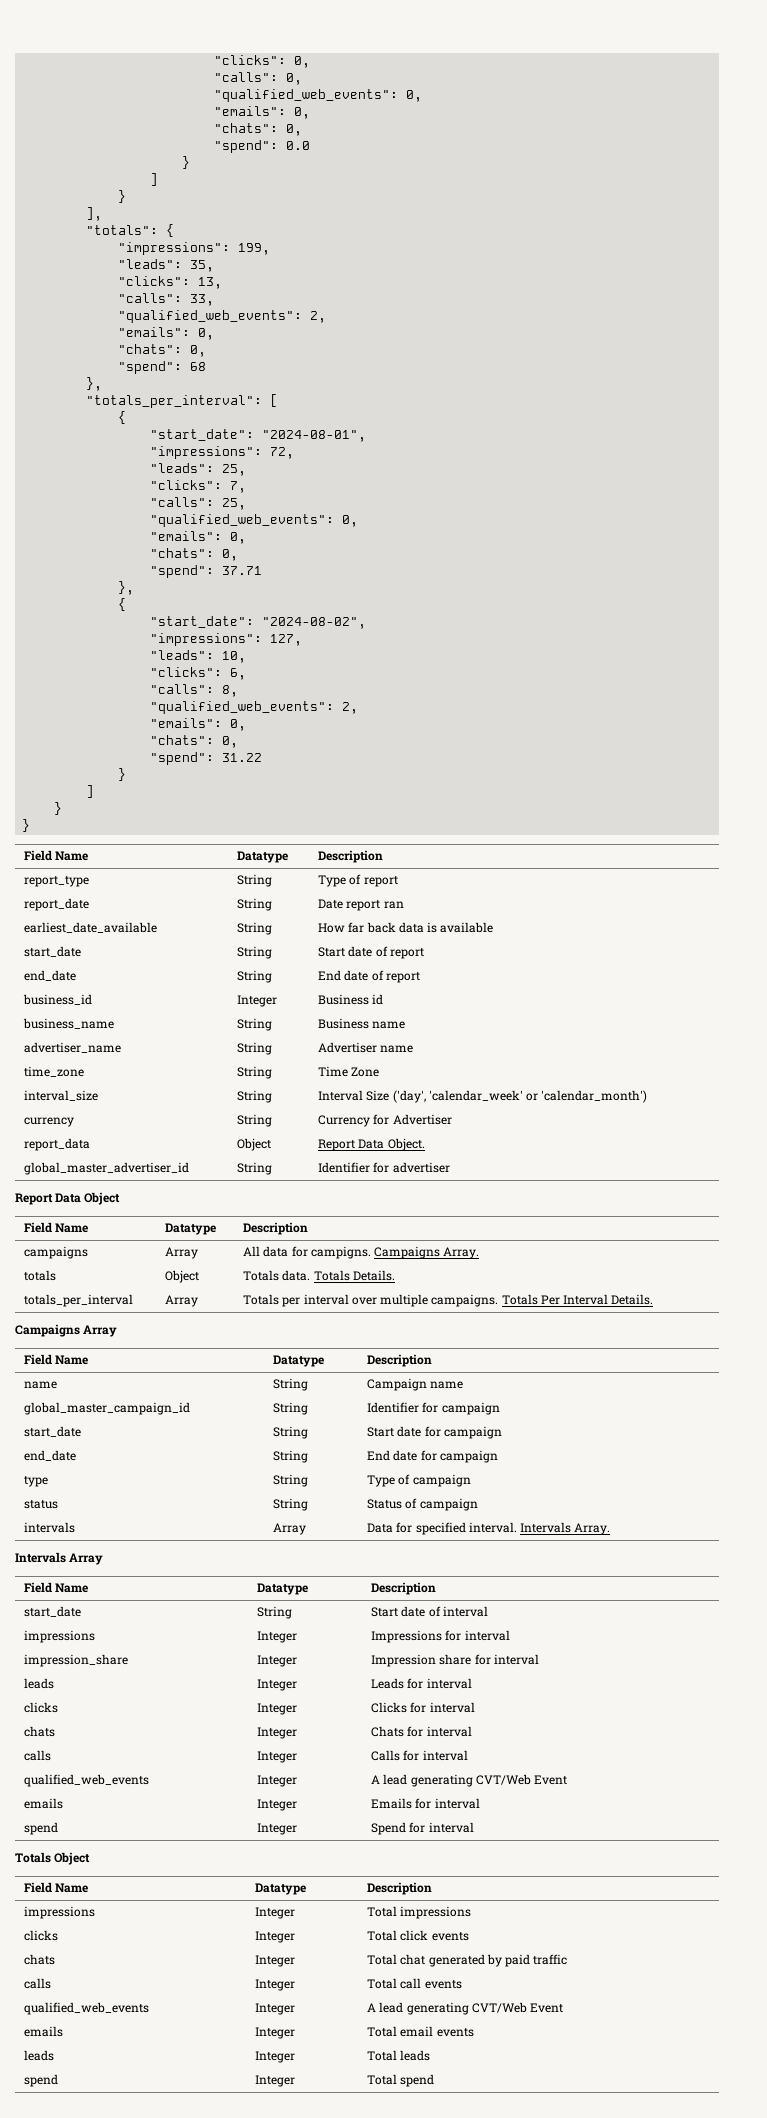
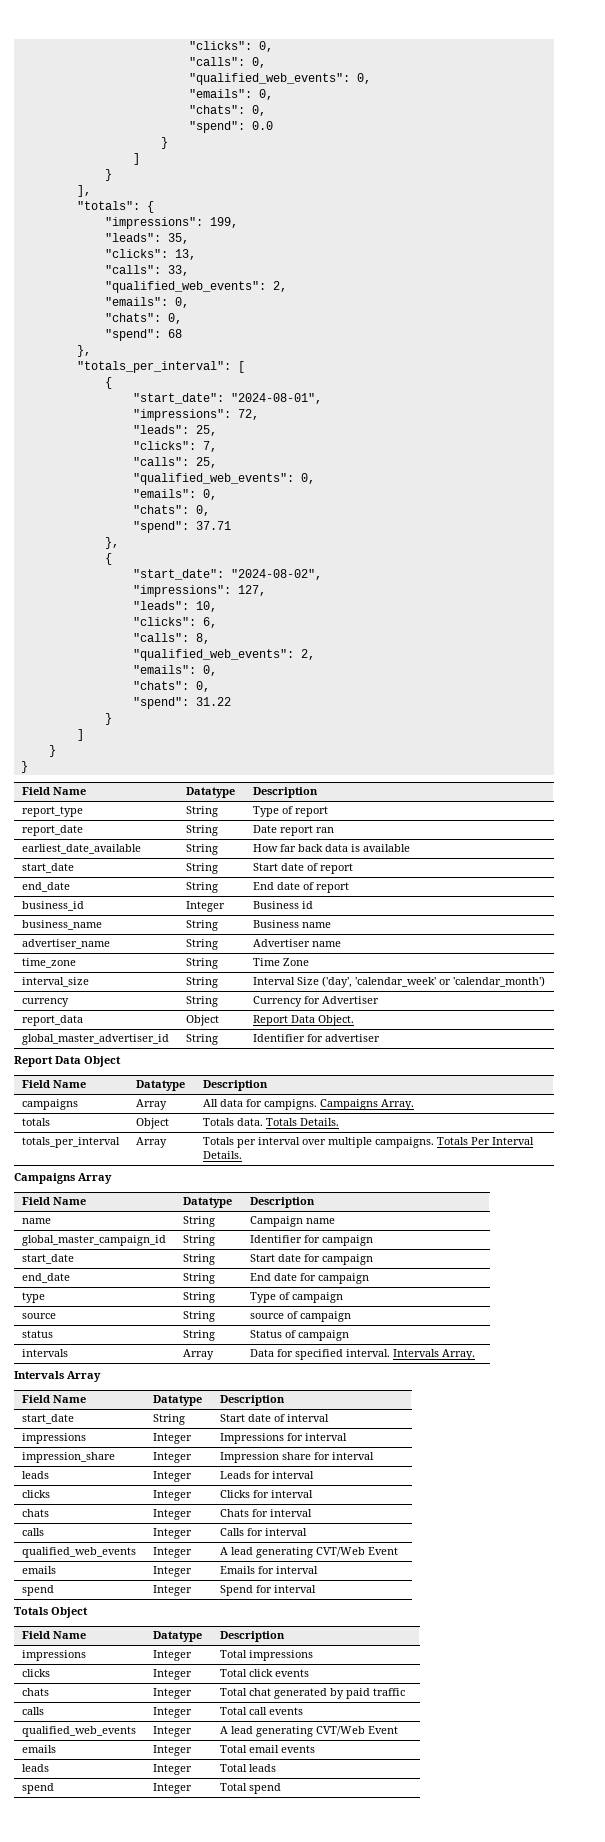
(471, 1480) none -> [22,1313,57,1319] [183,1311,216,1322] [250,1311,352,1322] // source | String | source of campaign

